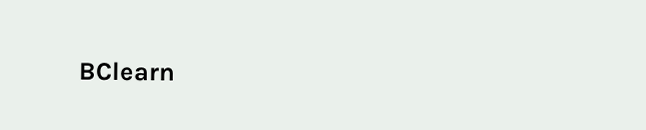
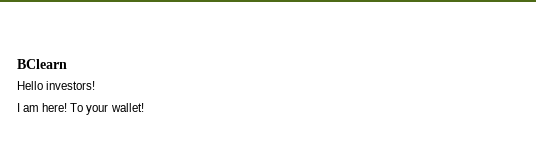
(176, 71) none -> [17,81,96,90] [17,103,144,115] // Hello investors! // I am here! To your wallet!

